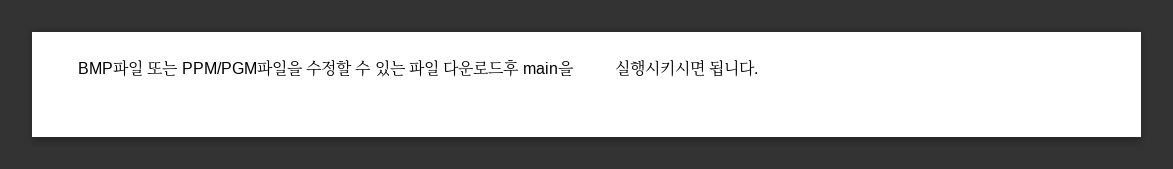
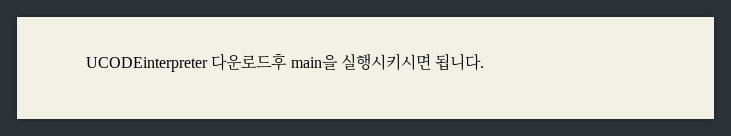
[78,59,439,77] BMP파일 또는 PPM/PGM파일을 수정할 수 있는 파일 -> [86,57,208,72] UCODEinterpreter

